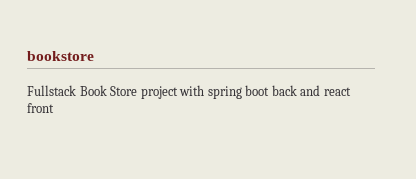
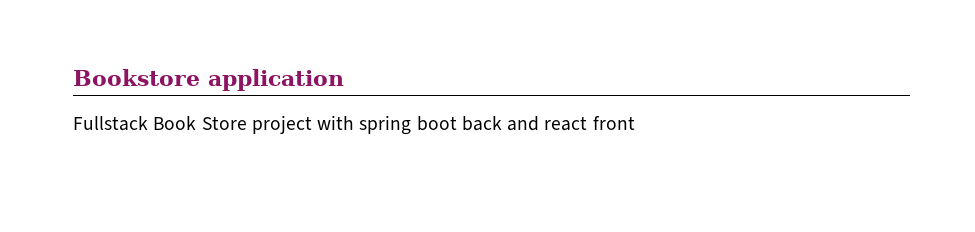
[27,51,94,61] bookstore -> [73,69,344,91] Bookstore application

